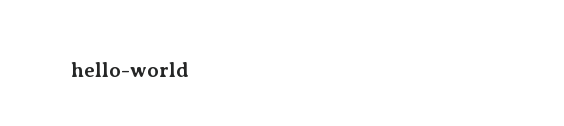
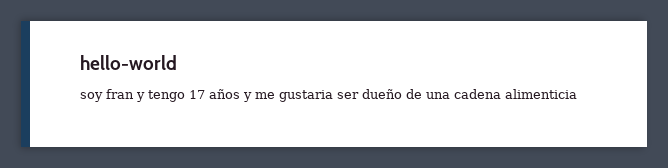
(189, 69) none -> [80,89,577,102] // soy fran y tengo 17 años y me gustaria ser dueño de una cadena alimenticia

